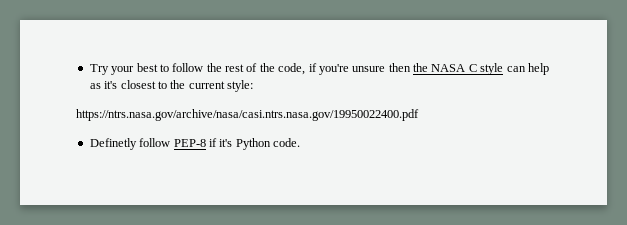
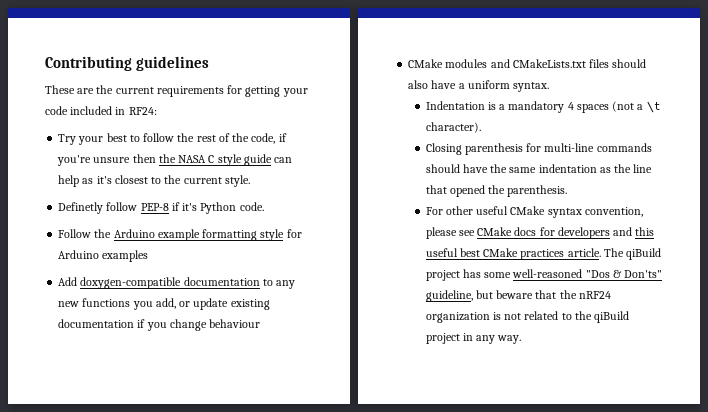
(89, 69) none -> [45,56,210,71] [45,85,308,97] [45,106,157,115] Contributing guidelines // These are the current requirements for getting your code included in RF24: //
(504, 69) none -> [243,154,272,166] guide
[227,80,253,92] [76,109,419,121] style: // https://ntrs.nasa.gov/archive/nasa/casi.ntrs.nasa.gov/19950022400.pdf -> [224,175,250,187] style.
(300, 142) none -> [58,229,302,241] [58,250,149,262] [58,277,296,289] [58,298,270,310] [58,319,261,331] [408,59,647,68] [408,80,550,92] [425,101,661,113] [425,122,481,133] [425,143,652,155] [425,164,653,173] [425,185,568,197] [425,206,643,218] [425,227,655,239] [425,248,662,260] [425,269,663,281] [425,290,611,302] [425,311,630,323] [425,333,522,344] // Follow the Arduino example formatting style for Arduino examples // Add doxygen-compatible documentation to any new functions you add, or update existing documentation if you change behaviour // CMake modules and CMakeLists.txt files should also have a uniform syntax. // Indentation is a mandatory 4 spaces (not a \t character). // Closing parenthesis for multi-line commands should have the same indentation as the line that opened the parenthesis. // For other useful CMake syntax convention, please see CMake docs for developers and this useful best CMake practices article. The qiBuild project has some well-reasoned "Dos & Don'ts" guideline, but beware that the nRF24 organization is not related to the qiBuild project in any way.

